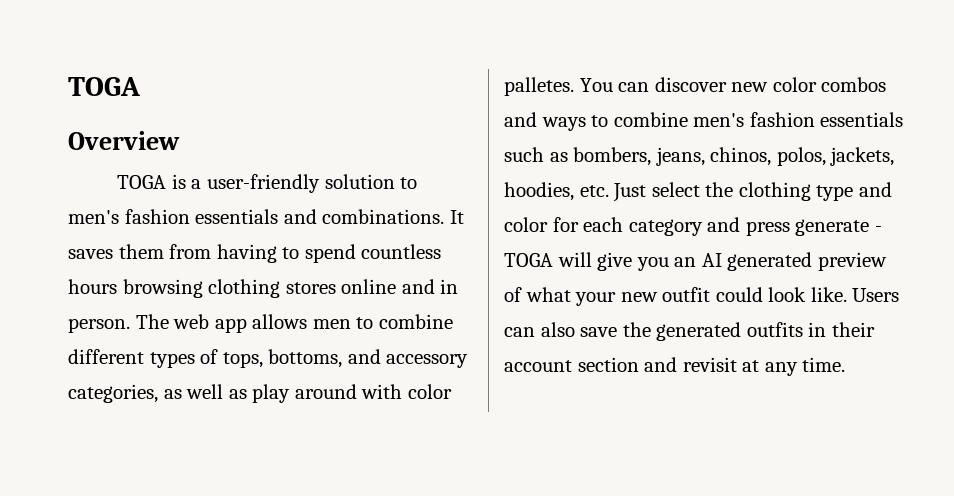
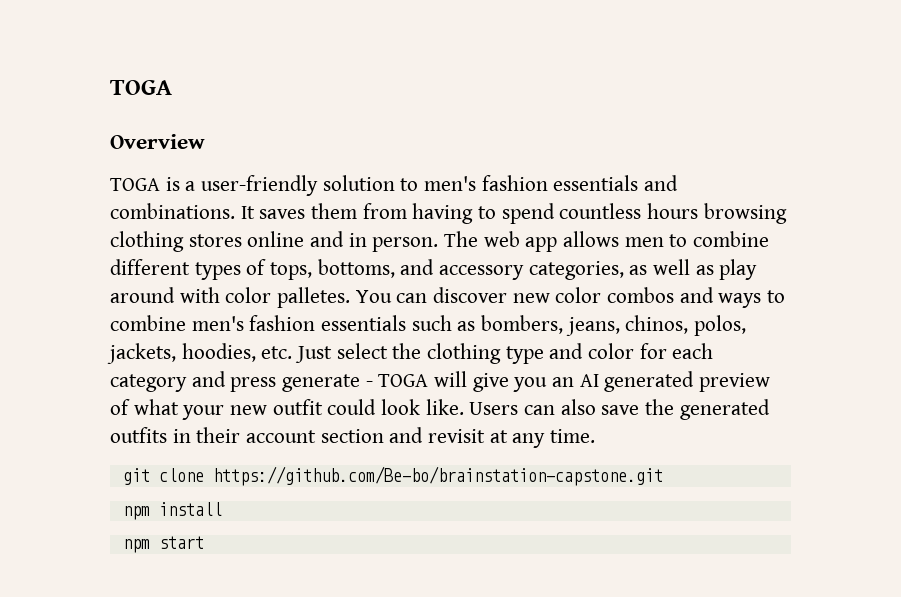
(846, 364) none -> [122,466,663,486] [122,502,222,520] [122,536,204,553] // git clone https://github.com/Be-bo/brainstation-capstone.git // npm install // npm start

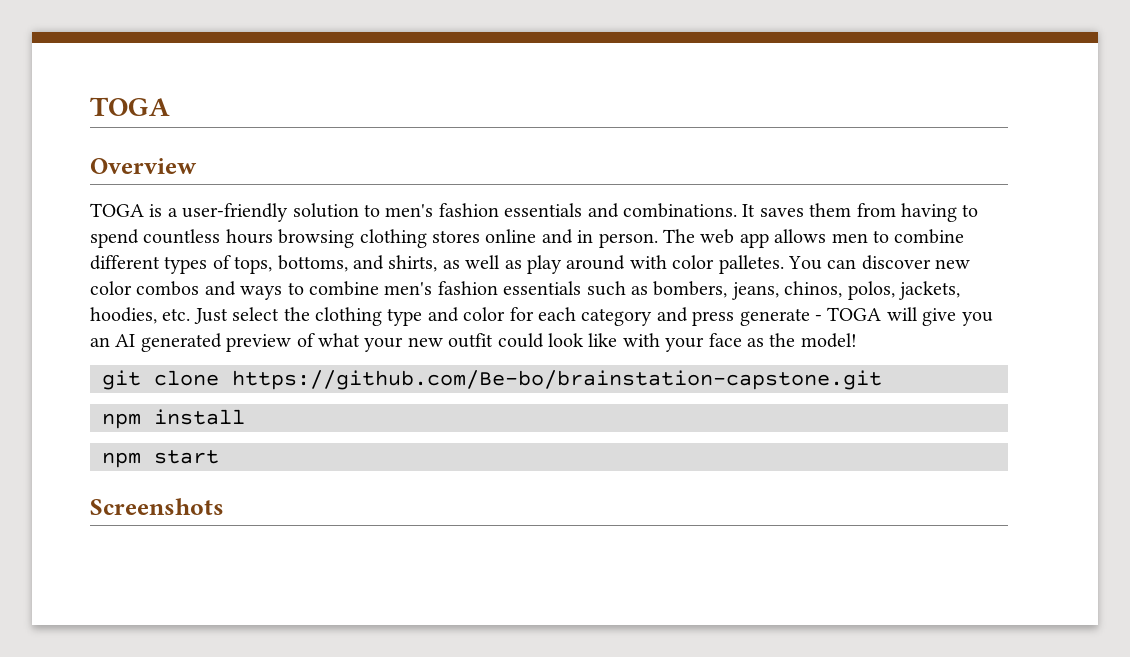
[439,261,624,280] accessory categories, -> [388,255,438,272] shirts,
[425,399,770,420] [110,427,596,448] like. Users can also save the generated outfits in their account section and revisit at any time. -> [588,333,857,352] like with your face as the model!
(204, 542) none -> [90,498,224,515] // Screenshots

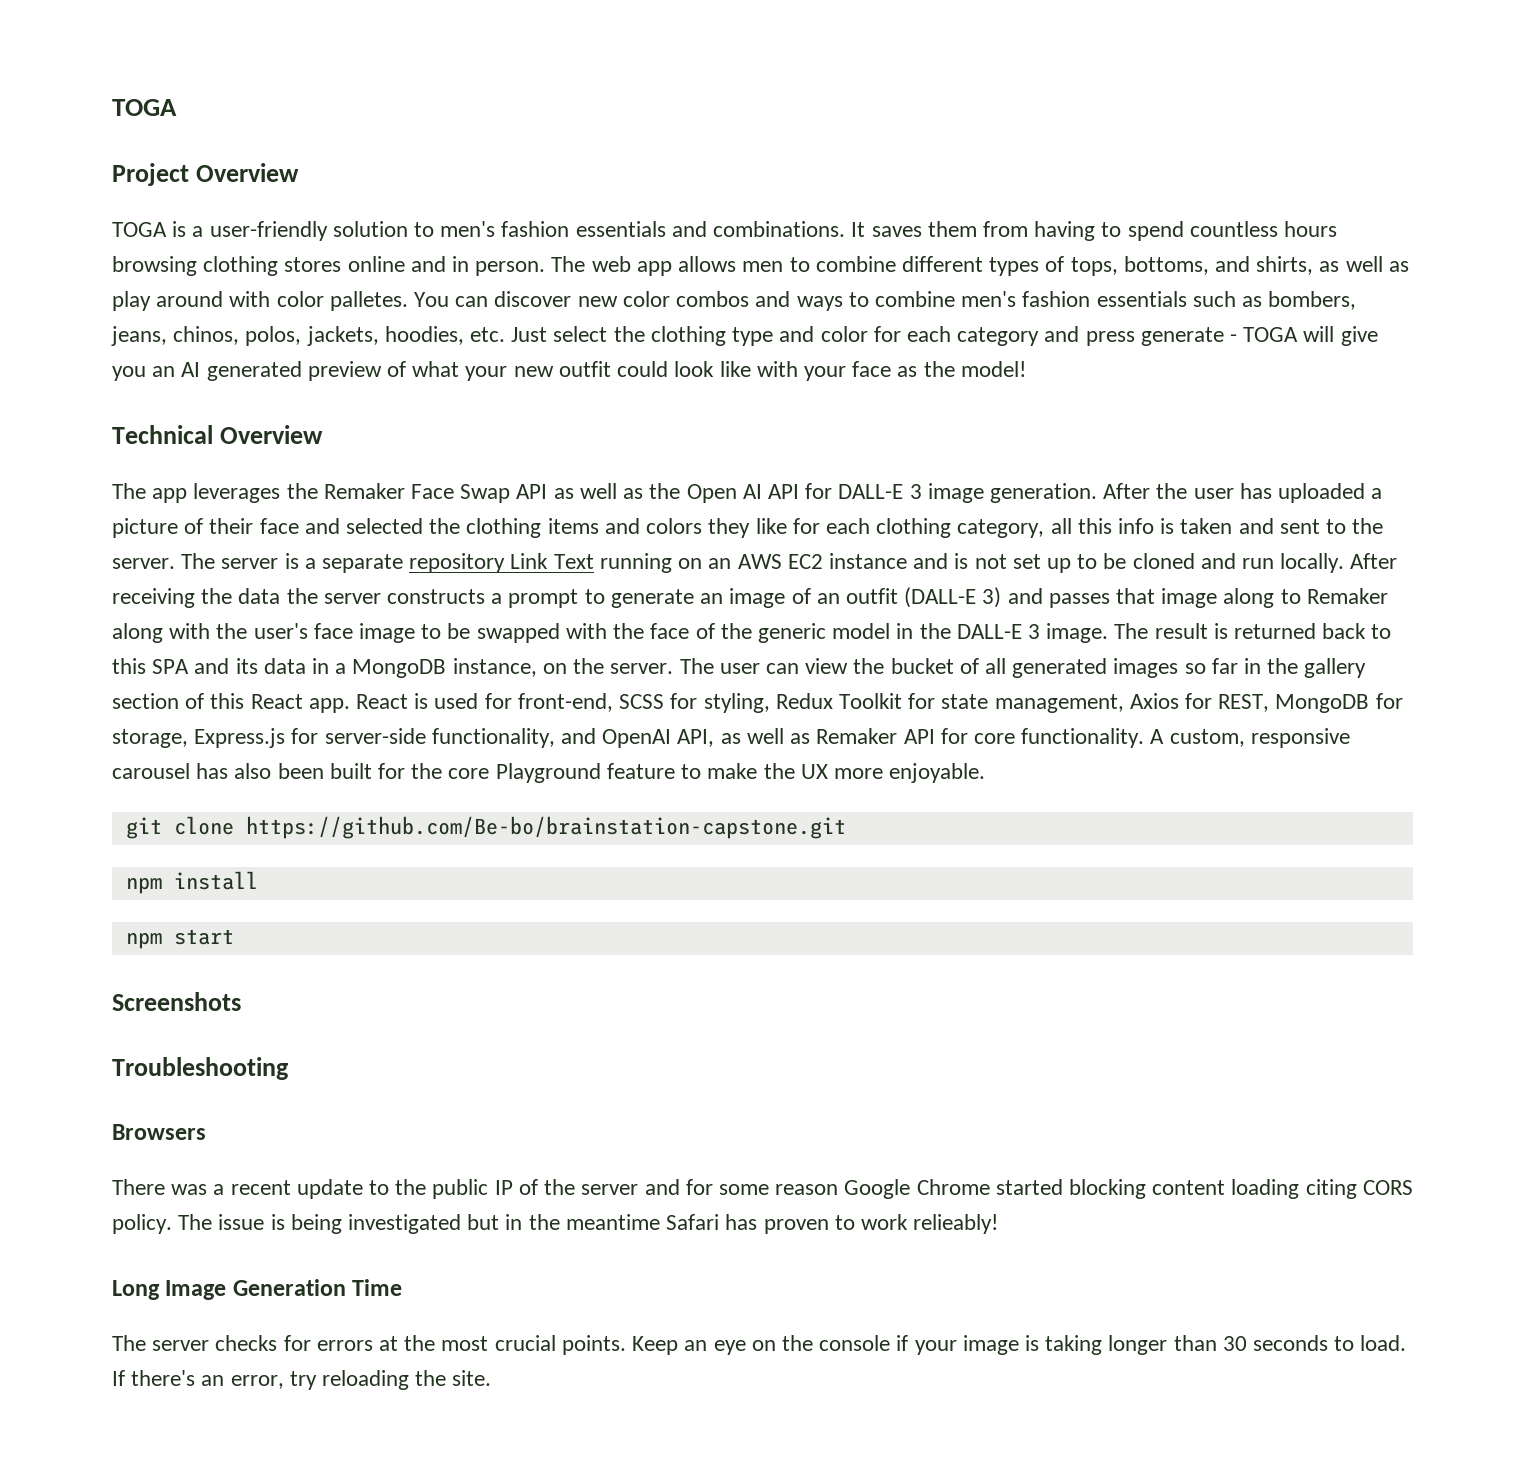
(170, 106) none -> [112,163,189,186] Project
(857, 340) none -> [112,425,323,444] [112,483,1383,503] [112,518,1384,538] [112,553,1398,573] [112,587,1388,608] [112,623,1392,643] [112,658,1367,678] [112,693,1403,713] [112,728,1350,748] [112,763,986,783] // Technical Overview // The app leverages the Remaker Face Swap API as well as the Open AI API for DALL-E 3 image generation. After the user has uploaded a picture of their face and selected the clothing items and colors they like for each clothing category, all this info is taken and sent to the server. The server is a separate repository Link Text running on an AWS EC2 instance and is not set up to be cloned and run locally. After receiving the data the server constructs a prompt to generate an image of an outfit (DALL-E 3) and passes that image along to Remaker along with the user's face image to be swapped with the face of the generic model in the DALL-E 3 image. The result is returned back to this SPA and its data in a MongoDB instance, on the server. The user can view the bucket of all generated images so far in the gallery section of this React app. React is used for front-end, SCSS for styling, Redux Toolkit for state management, Axios for REST, MongoDB for storage, Express.js for server-side functionality, and OpenAI API, as well as Remaker API for core functionality. A custom, responsive carousel has also been built for the core Playground feature to make the UX more enjoyable.
(224, 506) none -> [112,1057,289,1080] [112,1124,206,1140] [112,1179,1413,1199] [112,1214,999,1234] [112,1279,403,1300] [112,1335,1407,1355] [112,1370,492,1390] // Troubleshooting // Browsers // There was a recent update to the public IP of the server and for some reason Google Chrome started blocking content loading citing CORS policy. The issue is being investigated but in the meantime Safari has proven to work relieably! // Long Image Generation Time // The server checks for errors at the most crucial points. Keep an eye on the console if your image is taking longer than 30 seconds to load. If there's an error, try reloading the site.

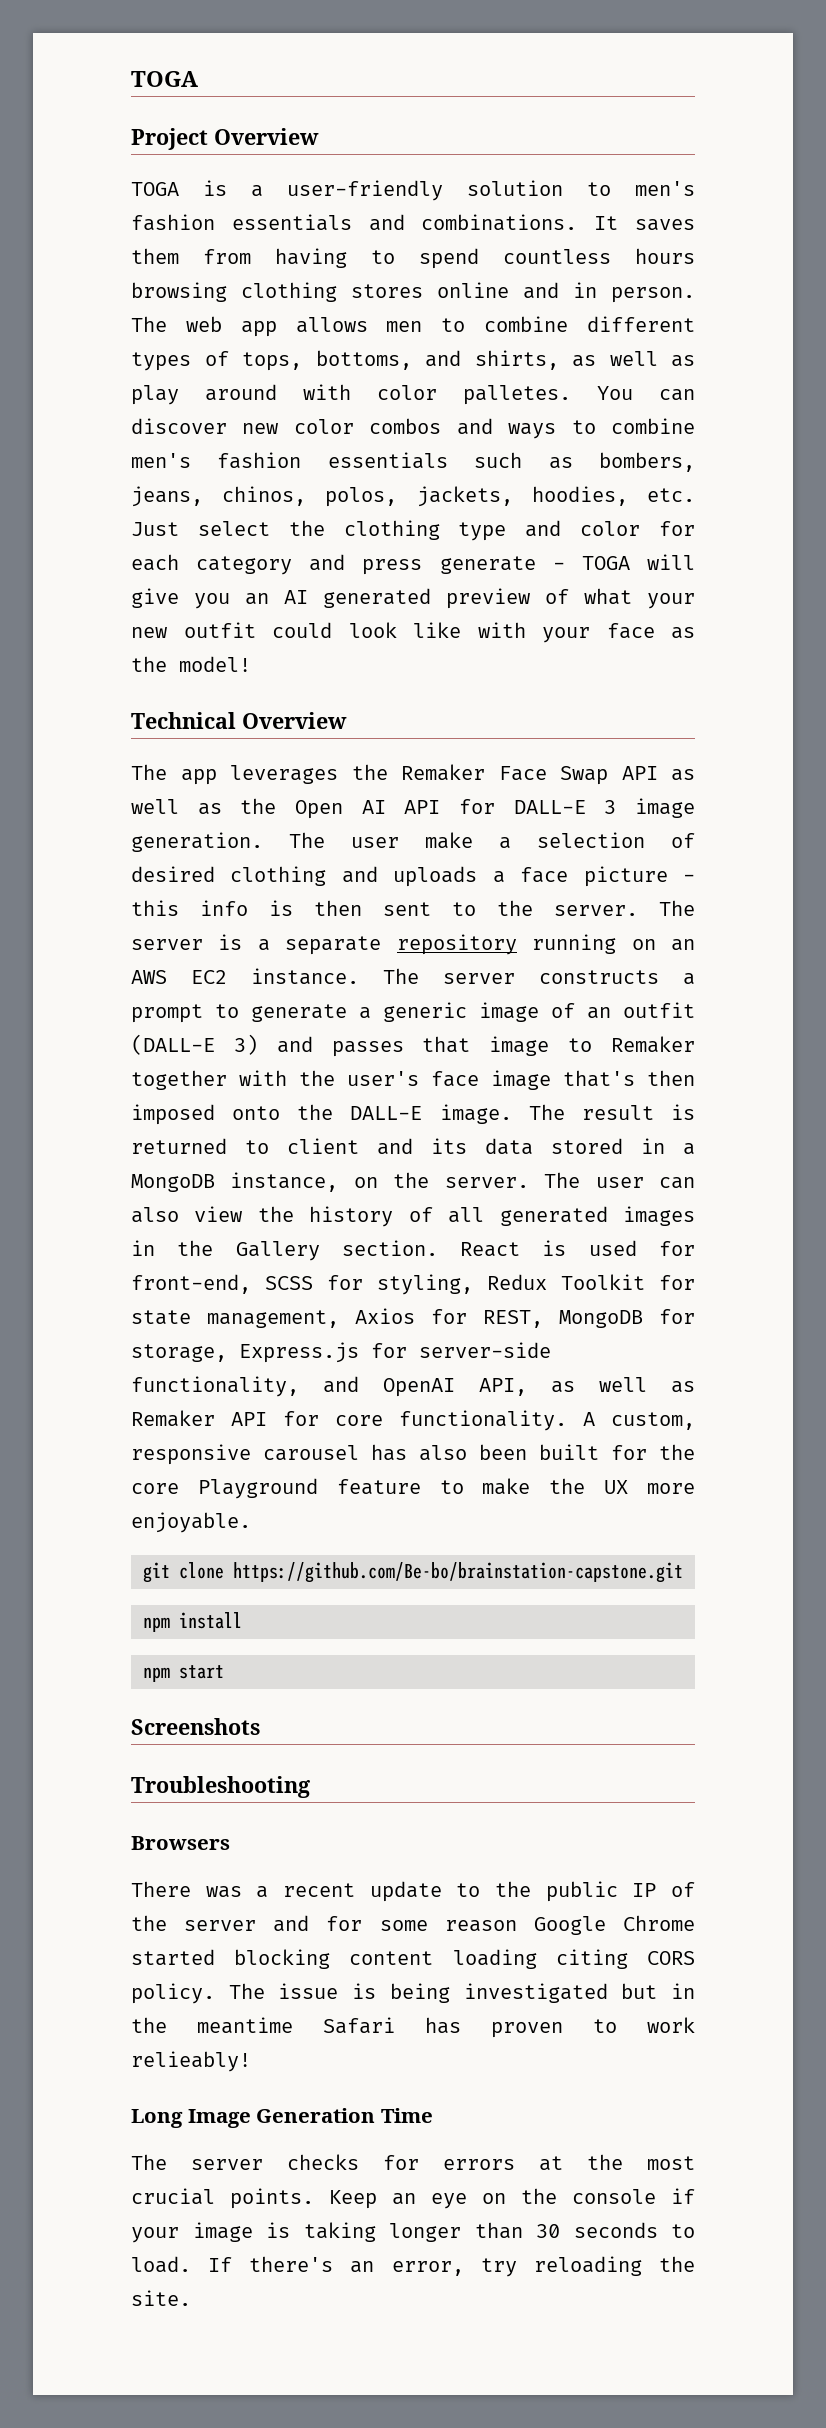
[1103,483,1383,503] [112,518,1072,538] After the user has uploaded a picture of their face and selected the clothing items and colors they like for each clothing category, all -> [289,832,695,849] [131,866,696,887] The user make a selection of desired clothing and uploads a face picture -
[1180,518,1274,534] taken and -> [314,900,362,916] then
[510,553,594,569] Link Text -> (517, 944) none
[828,553,1398,573] [112,588,318,608] instance and is not set up to be cloned and run locally. After receiving the data the -> [251,968,419,985] instance. The
[700,593,724,604] an -> [359,1002,467,1022] a generic
[1223,588,1275,608] along -> (550, 1046) none
[112,623,163,643] along -> [131,1070,227,1090] together
[421,623,914,643] to be swapped with the face of the generic model in -> [563,1070,695,1087] [131,1104,281,1125] that's then imposed onto
[1027,624,1040,639] 3 -> (423, 1113) none
[1322,623,1392,639] [112,658,190,674] back to this SPA -> [245,1138,359,1154] to client
(306, 666) none -> [551,1138,623,1154] stored
(799, 668) none -> [131,1207,179,1223] also
[890,658,954,674] bucket -> [309,1206,394,1227] history
[1184,658,1367,678] [112,693,350,713] so far in the gallery section of this React app. -> [131,1240,438,1261] in the Gallery section.

